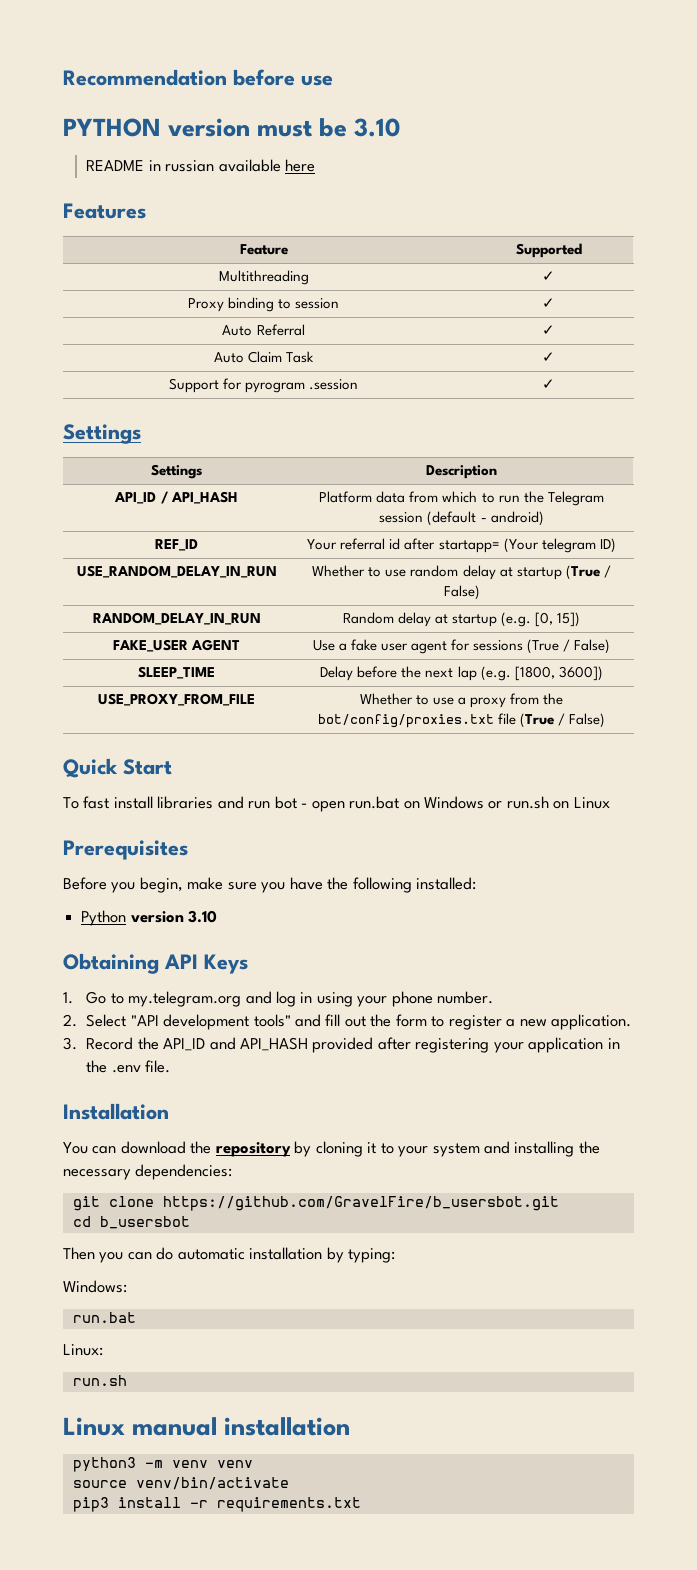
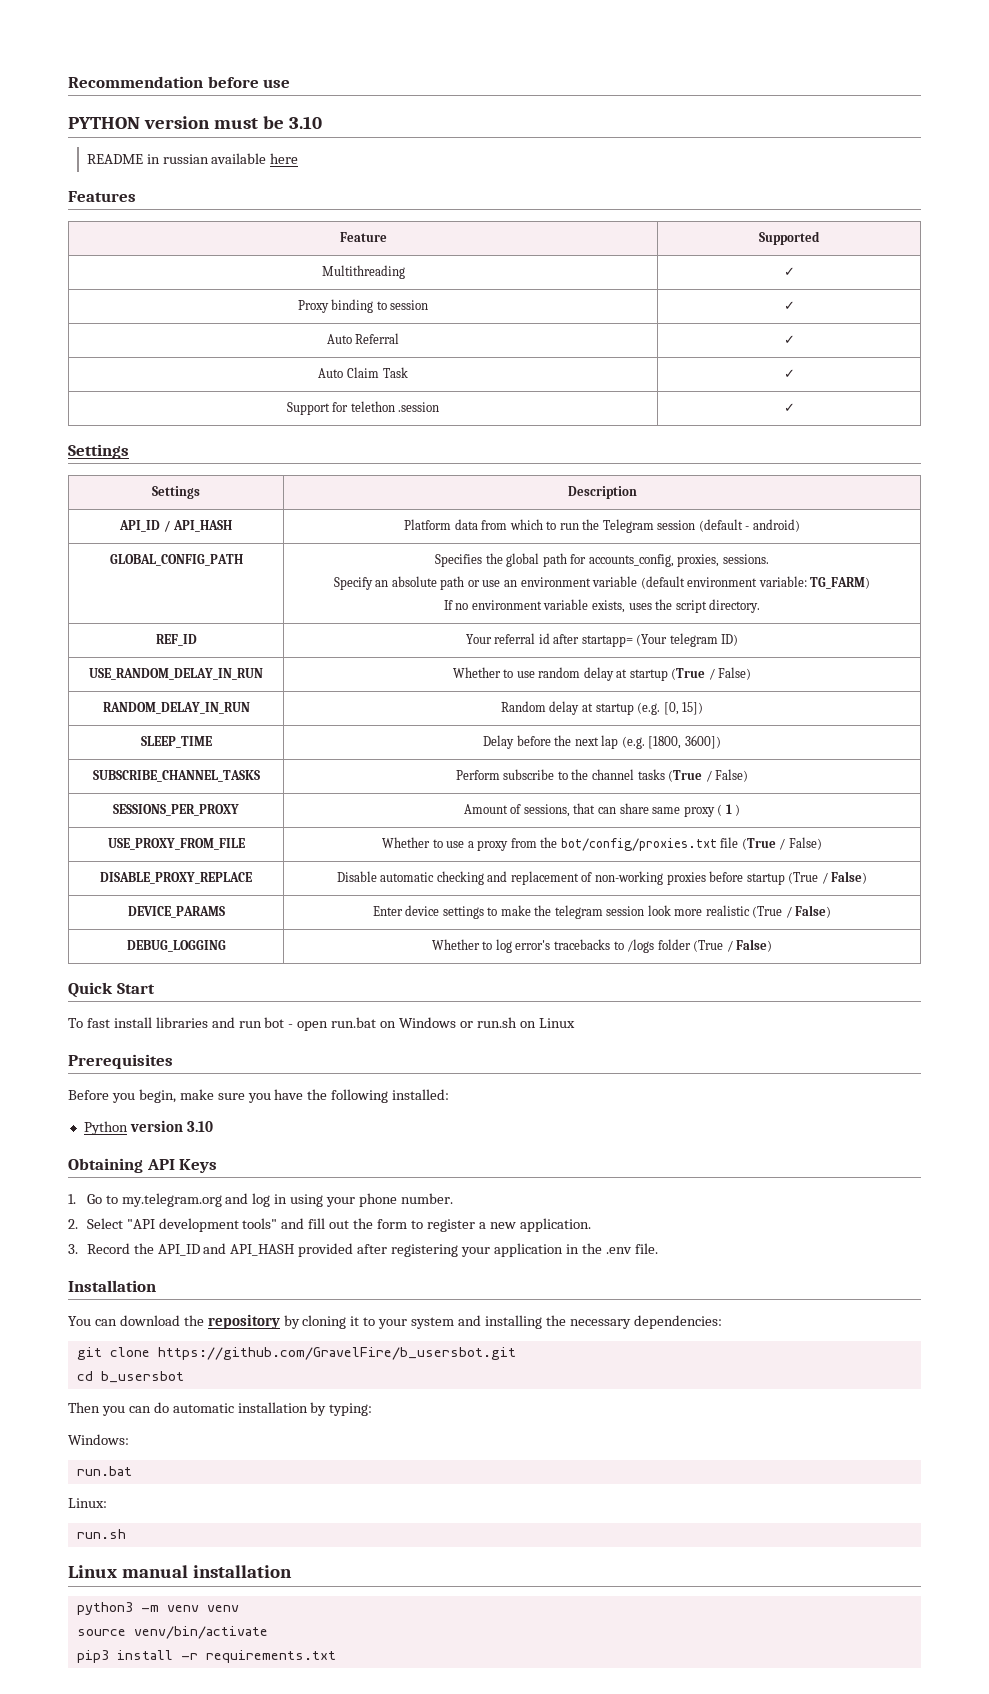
[245,382,306,393] pyrogram -> [350,401,395,412] telethon
(544, 518) none -> [109,554,243,566] [435,553,769,567] [333,576,871,590] [443,599,761,613] // GLOBAL_CONFIG_PATH | Specifies the global path for accounts_config, proxies, sessions. // Specify an absolute path or use an environment variable (default environment variable: TG_FARM) // If no environment variable exists, uses the script directory.
[112,639,241,652] [312,639,611,654] // FAKE_USER AGENT | Use a fake user agent for sessions (True / False) -> (704, 708) none
(603, 673) none -> [92,770,260,782] [455,769,749,782] [113,804,239,816] [463,803,741,817] // SUBSCRIBE_CHANNEL_TASKS | Perform subscribe to the channel tasks (True / False) // SESSIONS_PER_PROXY | Amount of sessions, that can share same proxy ( 1 )
(606, 720) none -> [100,872,252,884] [336,871,868,885] [127,906,225,918] [372,905,832,919] [126,940,226,952] [431,939,773,953] // DISABLE_PROXY_REPLACE | Disable automatic checking and replacement of non-working proxies before startup (True / False) // DEVICE_PARAMS | Enter device settings to make the telegram session look more realistic (True / False) // DEBUG_LOGGING | Whether to log error's tracebacks to /logs folder (True / False)

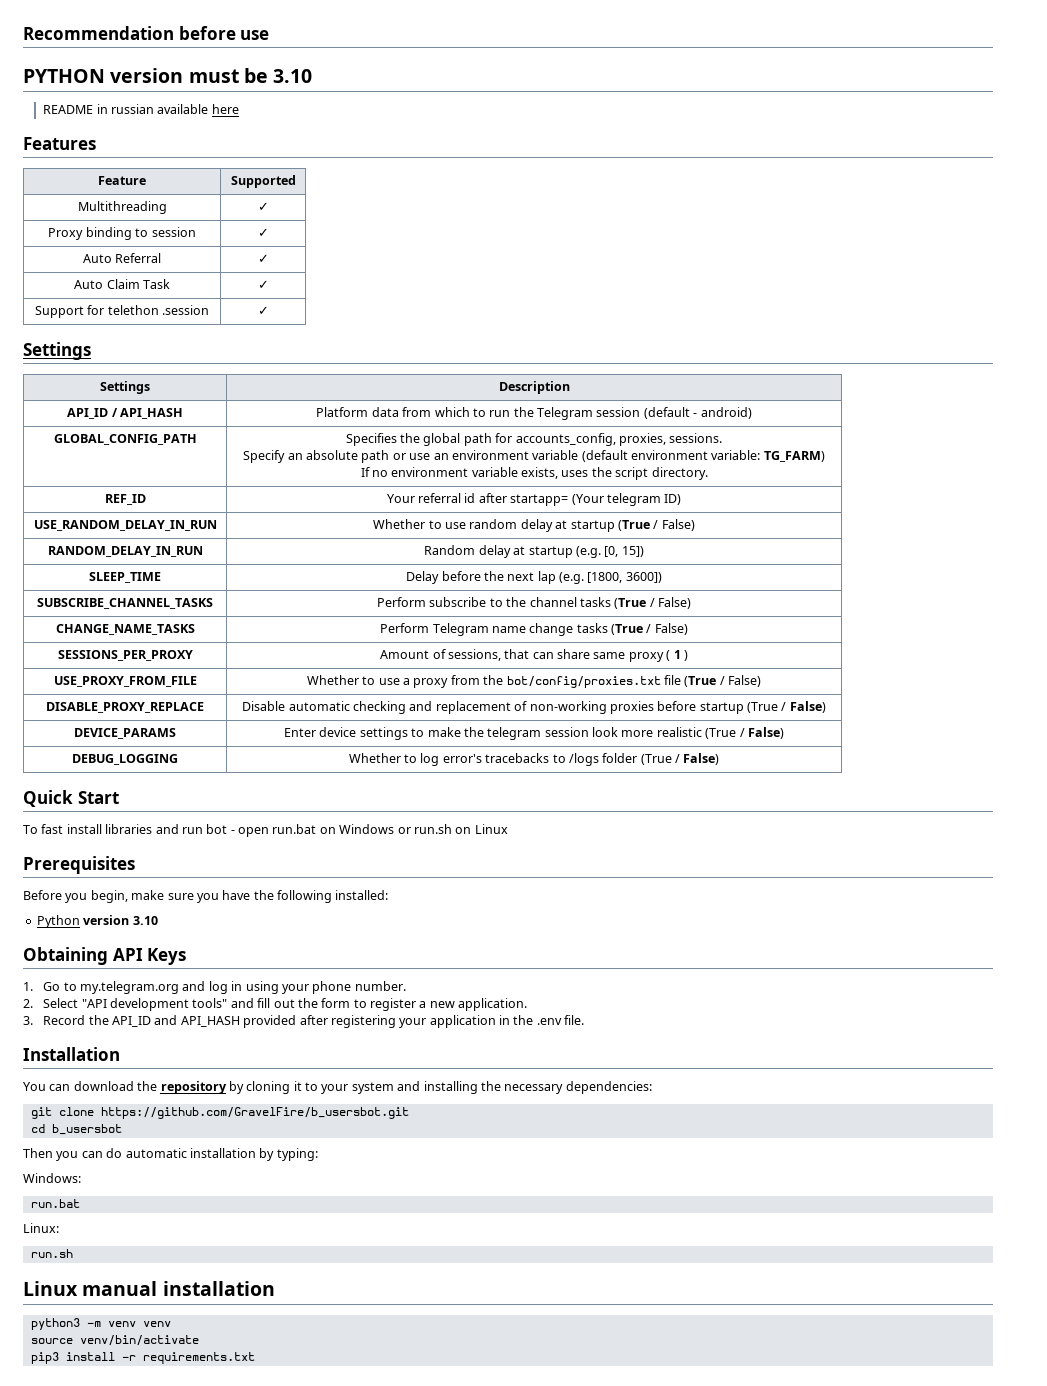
(749, 775) none -> [55,624,195,635] [380,623,688,636] // CHANGE_NAME_TASKS | Perform Telegram name change tasks (True / False)

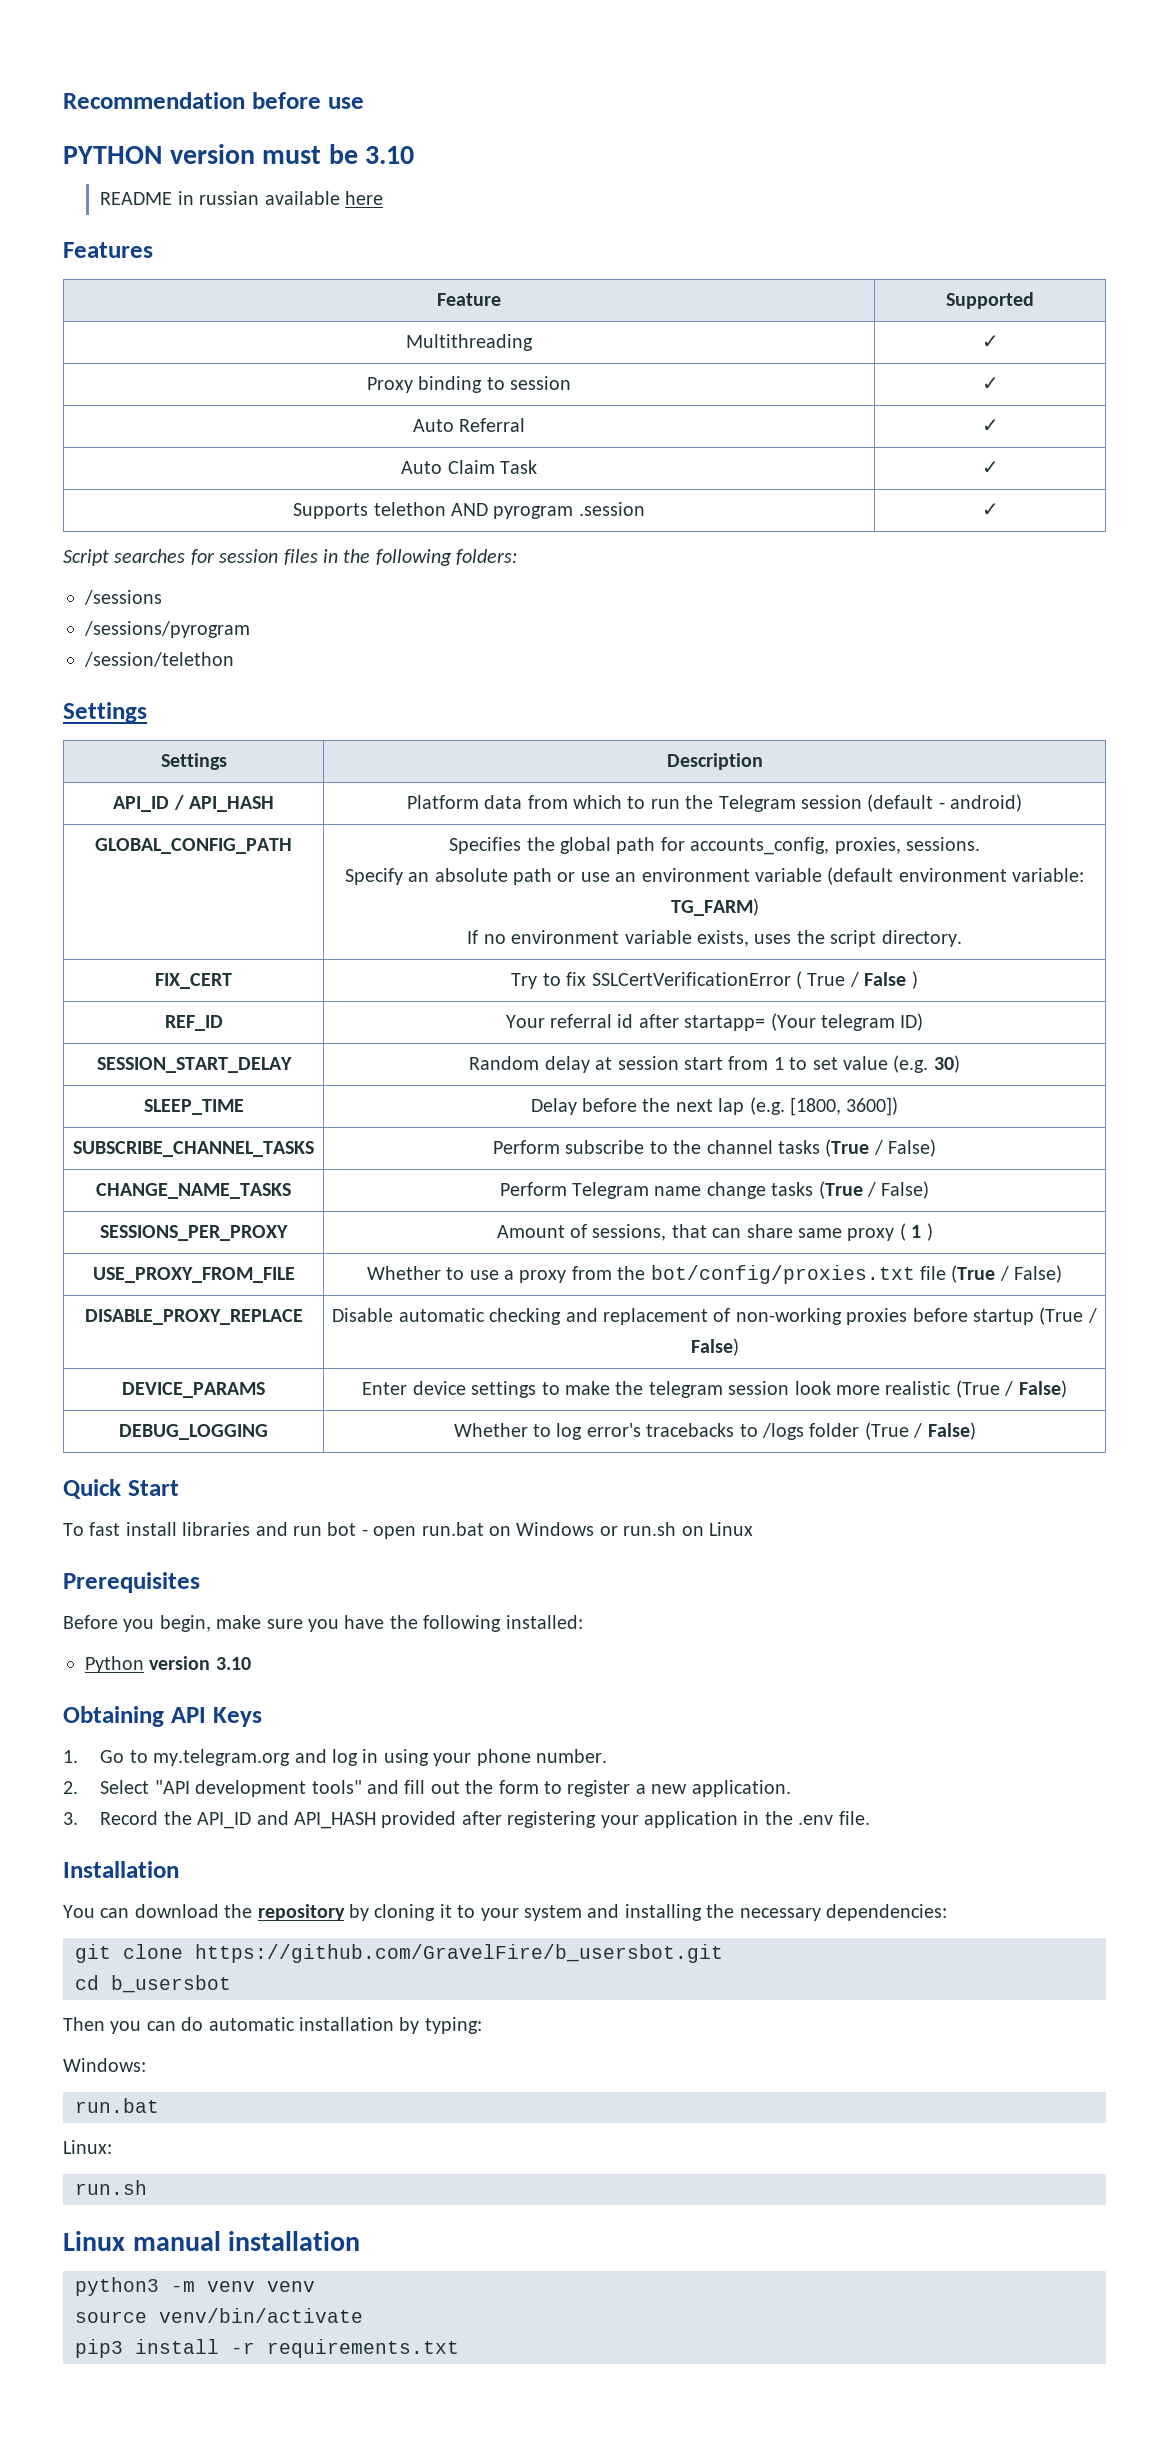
[34,305,210,318] [257,306,269,315] Support for telethon .session | ✓ -> [293,502,645,519] [981,503,999,516] [63,549,518,566] [84,590,162,605] [84,621,250,638] [84,652,234,667] Supports telethon AND pyrogram .session | ✓ // Script searches for session files in the following folders: // /sessions // /sessions/pyrogram // /session/telethon
(708, 473) none -> [155,973,232,989] [511,971,918,989] // FIX_CERT | Try to fix SSLCertVerificationError ( True / False )
[33,520,217,531] [373,519,695,532] [47,546,203,557] [424,545,644,558] USE_RANDOM_DELAY_IN_RUN | Whether to use random delay at startup (True / False) // RANDOM_DELAY_IN_RUN | Random delay at startup (e.g. [0, 15]) -> [96,1057,292,1073] [469,1055,960,1073] SESSION_START_DELAY | Random delay at session start from 1 to set value (e.g. 30)

